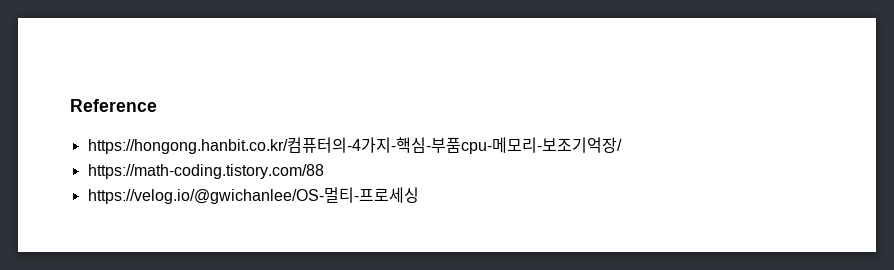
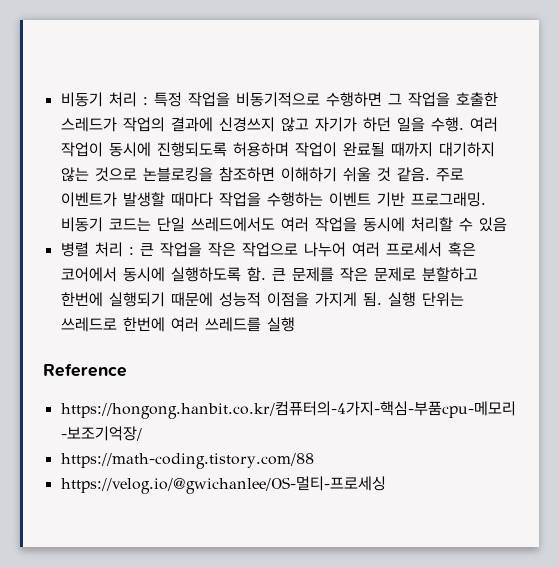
(70, 105) none -> [60,92,498,107] [60,117,498,132] [60,142,495,157] [60,167,464,182] [60,192,486,207] [60,217,507,232] [60,242,476,257] [60,267,478,282] [60,292,464,307] [60,317,295,332] 비동기 처리 : 특정 작업을 비동기적으로 수행하면 그 작업을 호출한 스레드가 작업의 결과에 신경쓰지 않고 자기가 하던 일을 수행. 여러 작업이 동시에 진행되도록 허용하며 작업이 완료될 때까지 대기하지 않는 것으로 논블로킹을 참조하면 이해하기 쉬울 것 같음. 주로 이벤트가 발생할 때마다 작업을 수행하는 이벤트 기반 프로그래밍. 비동기 코드는 단일 쓰레드에서도 여러 작업을 동시에 처리할 수 있음 // 병렬 처리 : 큰 작업을 작은 작업으로 나누어 여러 프로세서 혹은 코어에서 동시에 실행하도록 함. 큰 문제를 작은 문제로 분할하고 한번에 실행되기 때문에 성능적 이점을 가지게 됨. 실행 단위는 쓰레드로 한번에 여러 쓰레드를 실행 //

